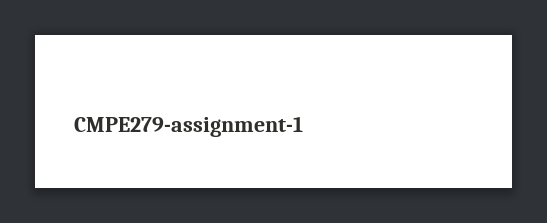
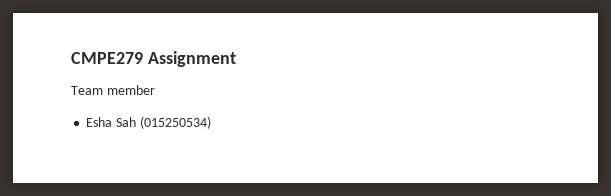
[74,116,303,137] CMPE279-assignment-1 -> [71,51,236,67] [71,85,155,95] [86,116,211,129] CMPE279 Assignment // Team member // Esha Sah (015250534)

